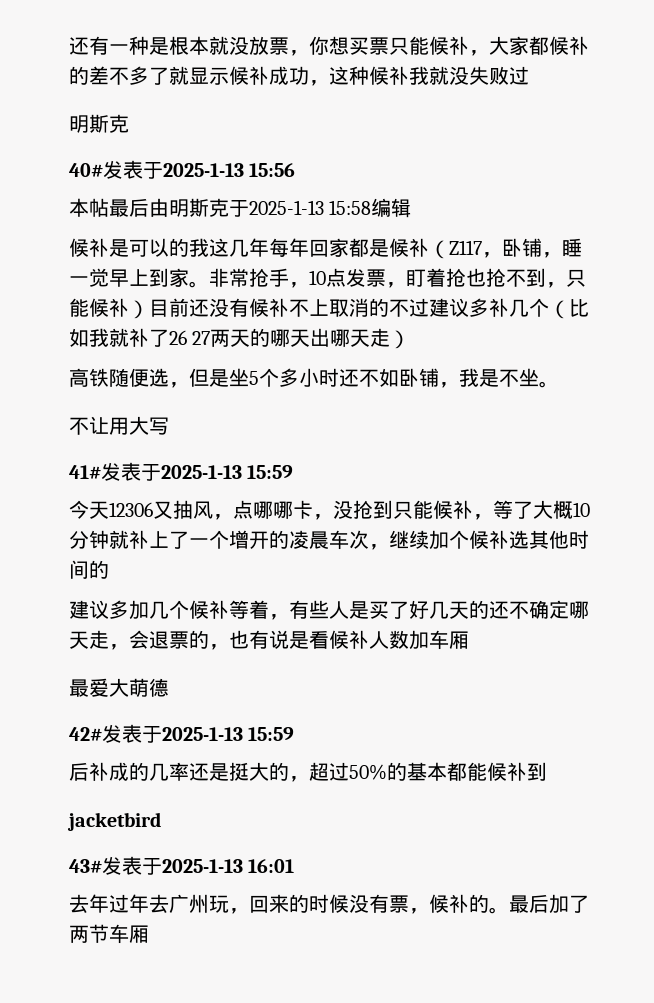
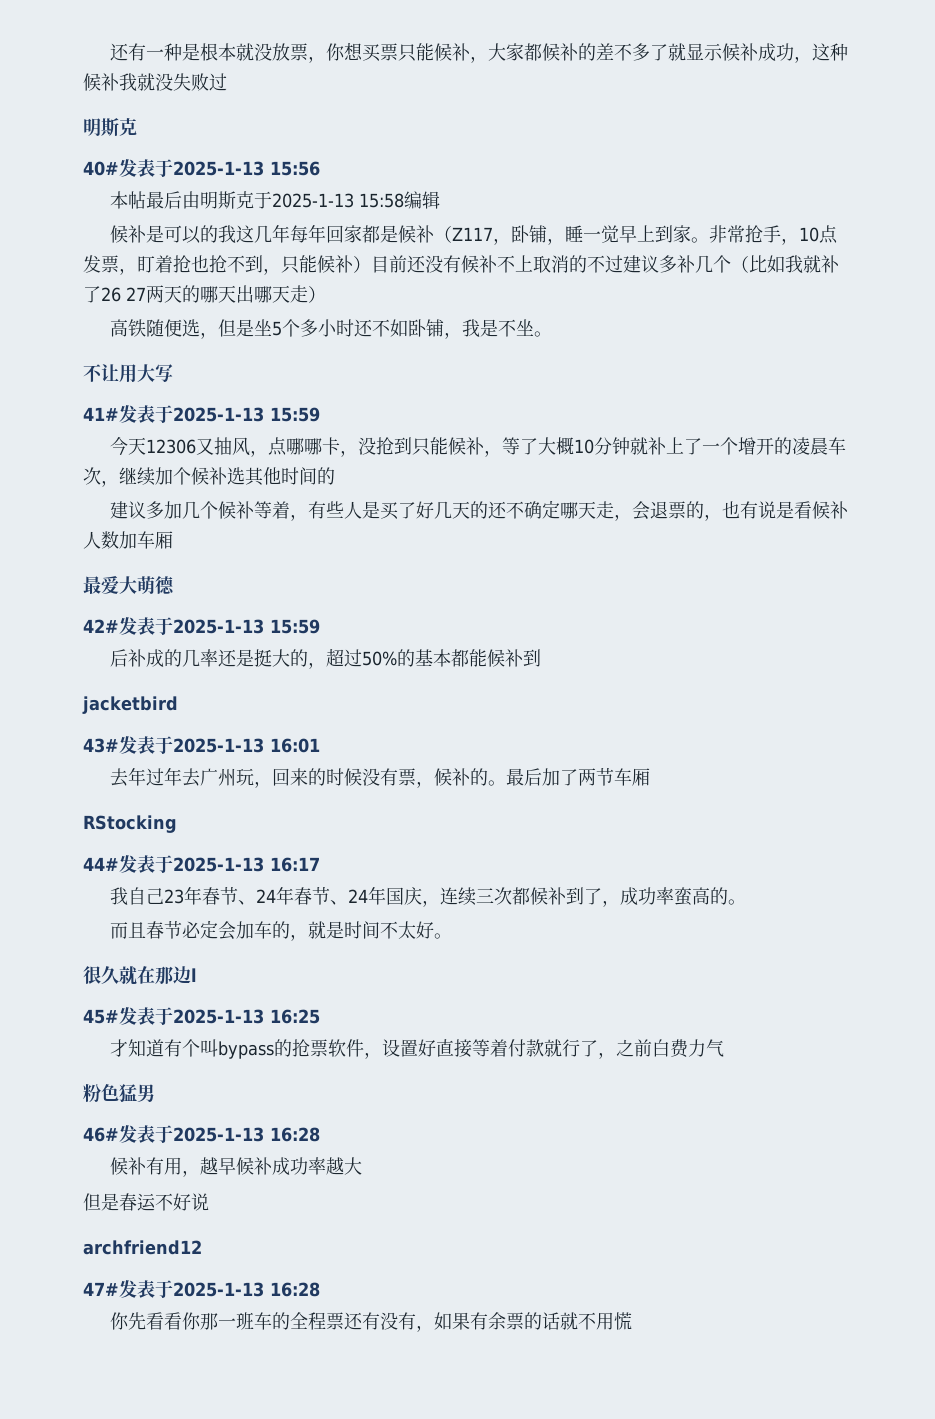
(149, 934) none -> [83,815,177,833] [83,855,320,873] [109,886,746,907] [109,920,452,941] [83,966,197,984] [83,1007,320,1025] [109,1039,724,1059] [83,1084,155,1103] [83,1125,320,1143] [109,1157,362,1177] [83,1193,209,1211] [83,1240,202,1255] [83,1280,320,1298] [109,1312,632,1332] // RStocking // 44#发表于2025-1-13 16:17 // 我自己23年春节、24年春节、24年国庆，连续三次都候补到了，成功率蛮高的。 // 而且春节必定会加车的，就是时间不太好。 // 很久就在那边l // 45#发表于2025-1-13 16:25 // 才知道有个叫bypass的抢票软件，设置好直接等着付款就行了，之前白费力气 // 粉色猛男 // 46#发表于2025-1-13 16:28 // 候补有用，越早候补成功率越大 // 但是春运不好说 // archfriend12 // 47#发表于2025-1-13 16:28 // 你先看看你那一班车的全程票还有没有，如果有余票的话就不用慌

